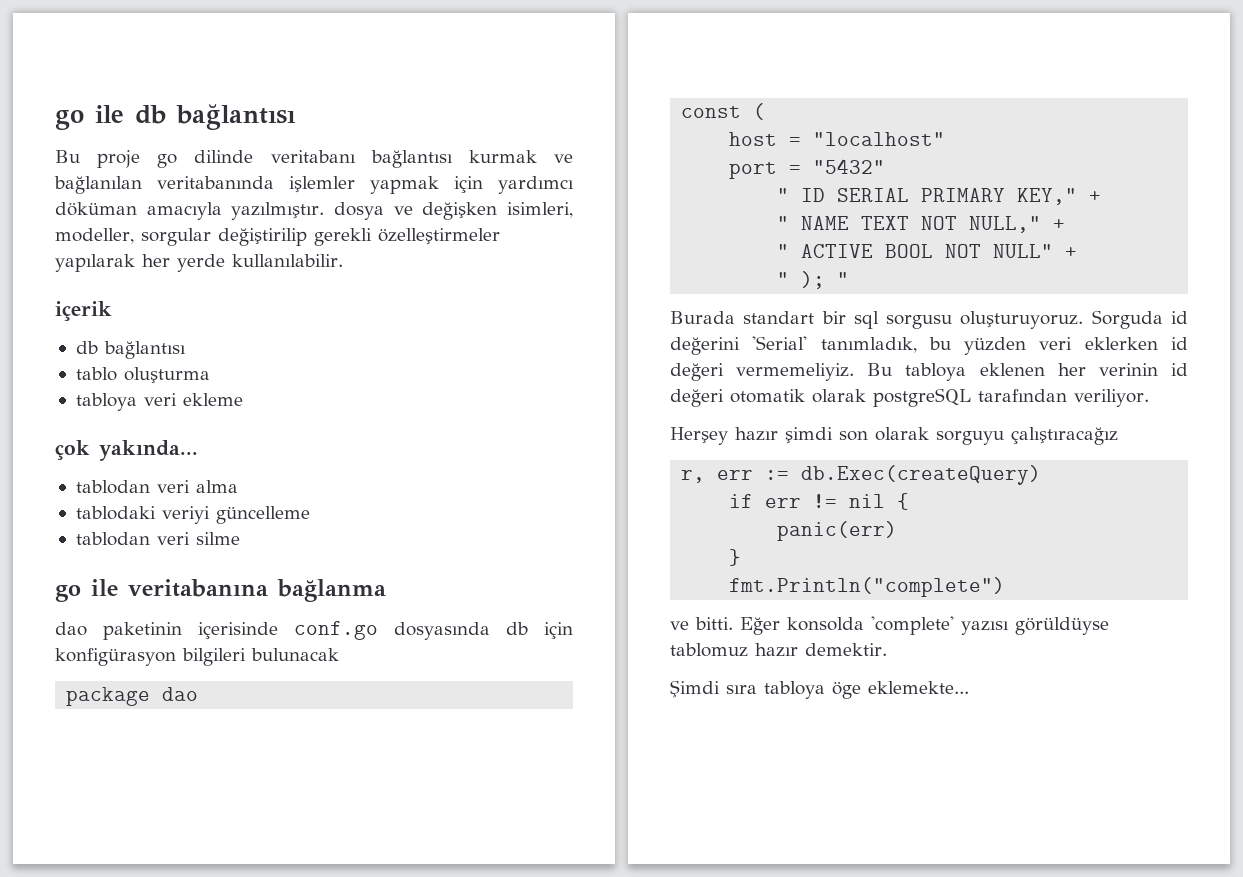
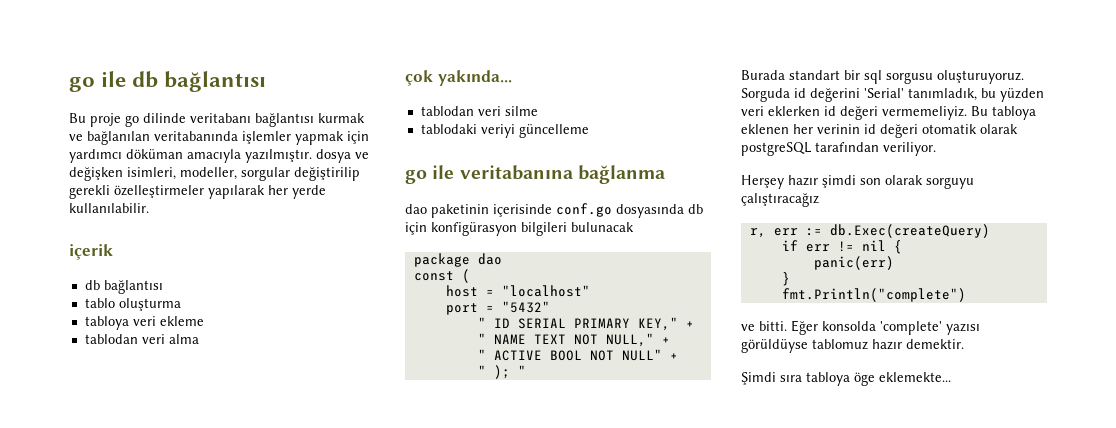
(243, 399) none -> [84,334,199,344] // tablodan veri alma
[195,480,238,493] alma -> [504,106,538,116] silme
[75,532,240,546] // tablodan veri silme -> (589, 131) none

